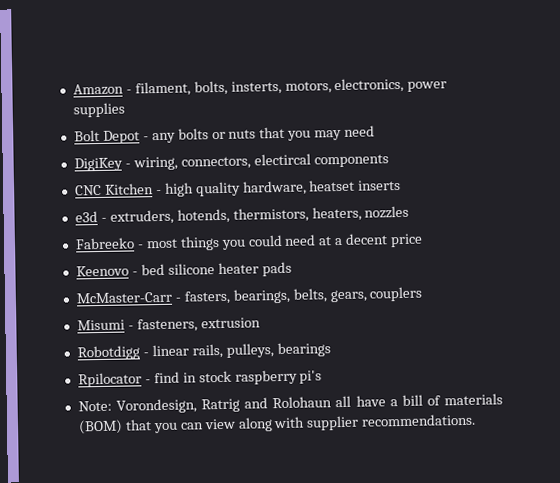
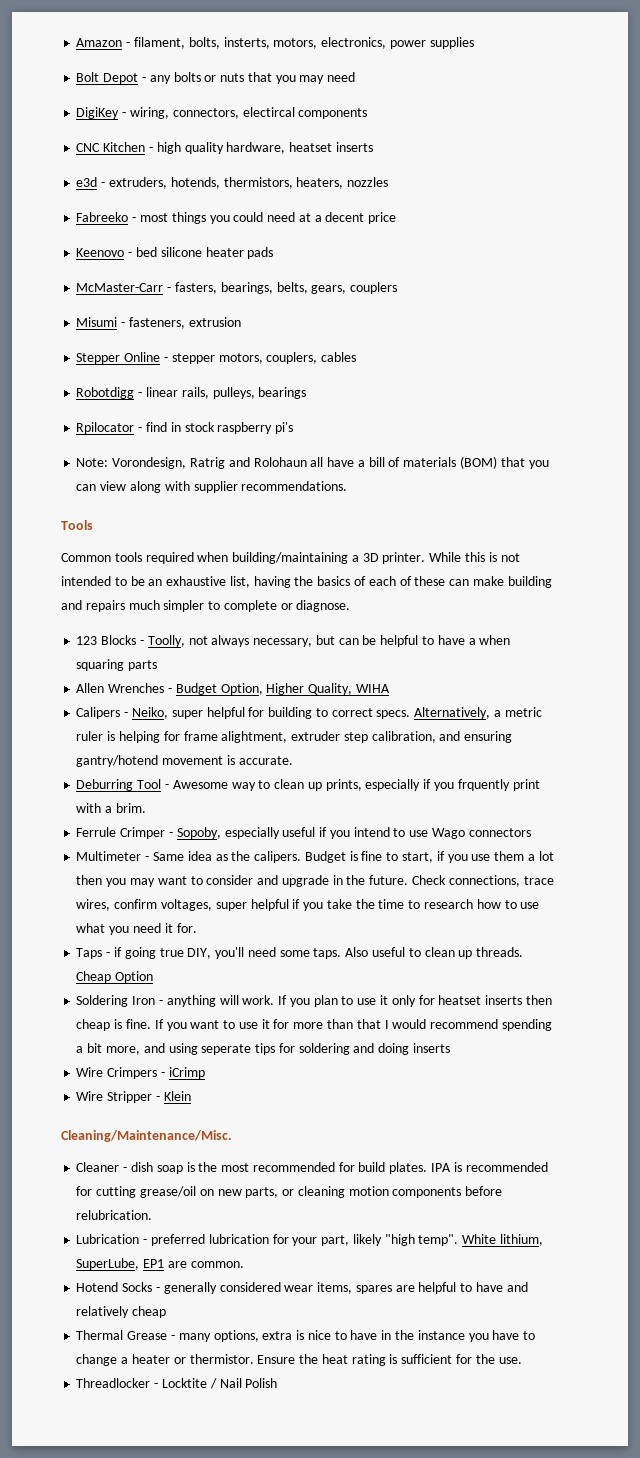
(261, 323) none -> [76,352,357,364] // Stepper Online - stepper motors, couplers, cables
(477, 420) none -> [61,520,93,530] [61,552,520,564] [61,576,552,588] [61,600,351,612] [76,635,511,647] [76,659,158,671] [76,683,390,695] [76,707,542,719] [76,731,513,743] [76,755,293,767] [76,779,540,791] [76,803,146,813] [76,827,531,839] [76,851,554,863] [76,875,554,887] [76,899,540,911] [76,923,197,935] [76,947,524,959] [76,971,154,983] [76,995,552,1007] [76,1019,552,1031] [76,1043,450,1055] [76,1067,205,1079] [76,1091,191,1103] [61,1130,232,1142] [76,1162,548,1174] [76,1186,503,1198] [76,1210,153,1220] [76,1234,543,1246] [76,1258,244,1270] [76,1282,528,1294] [76,1306,167,1318] [76,1330,536,1342] [76,1354,522,1366] [76,1378,278,1389] // Tools // Common tools required when building/maintaining a 3D printer. While this is not intended to be an exhaustive list, having the basics of each of these can make building and repairs much simpler to complete or diagnose. // 123 Blocks - Toolly, not always necessary, but can be helpful to have a when squaring parts // Allen Wrenches - Budget Option, Higher Quality, WIHA // Calipers - Neiko, super helpful for building to correct specs. Alternatively, a metric ruler is helping for frame alightment, extruder step calibration, and ensuring gantry/hotend movement is accurate. // Deburring Tool - Awesome way to clean up prints, especially if you frquently print with a brim. // Ferrule Crimper - Sopoby, especially useful if you intend to use Wago connectors // Multimeter - Same idea as the calipers. Budget is fine to start, if you use them a lot then you may want to consider and upgrade in the future. Check connections, trace wires, confirm voltages, super helpful if you take the time to research how to use what you need it for. // Taps - if going true DIY, you'll need some taps. Also useful to clean up threads. Cheap Option // Soldering Iron - anything will work. If you plan to use it only for heatset inserts then cheap is fine. If you want to use it for more than that I would recommend spending a bit more, and using seperate tips for soldering and doing inserts // Wire Crimpers - iCrimp // Wire Stripper - Klein // Cleaning/Maintenance/Misc. // Cleaner - dish soap is the most recommended for build plates. IPA is recommended for cutting grease/oil on new parts, or cleaning motion components before relubrication. // Lubrication - preferred lubrication for your part, likely "high temp". White lithium, SuperLube, EP1 are common. // Hotend Socks - generally considered wear items, spares are helpful to have and relatively cheap // Thermal Grease - many options, extra is nice to have in the instance you have to change a heater or thermistor. Ensure the heat rating is sufficient for the use. // Threadlocker - Locktite / Nail Polish

